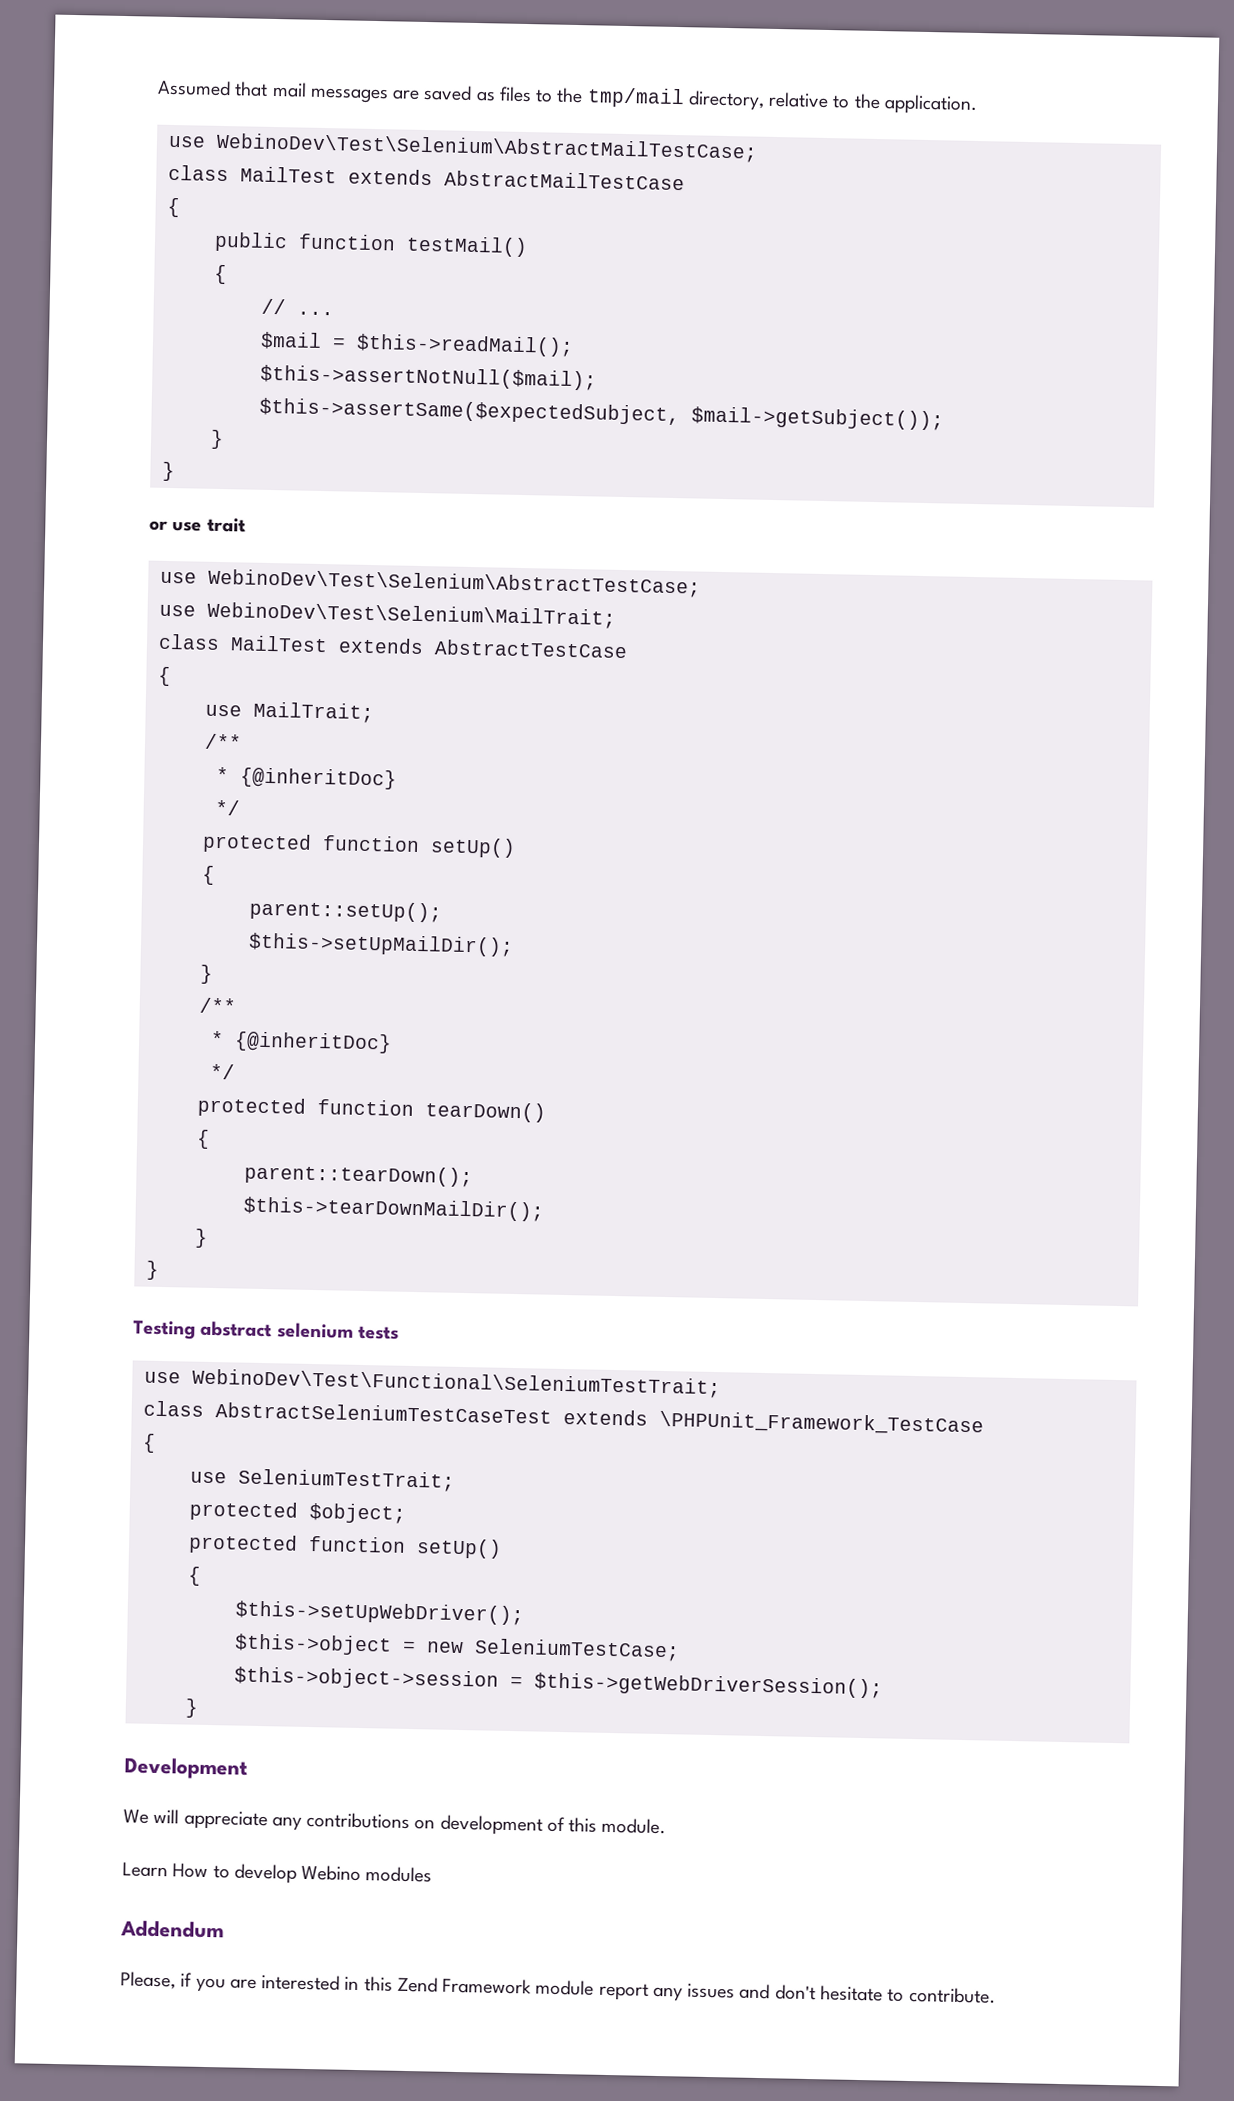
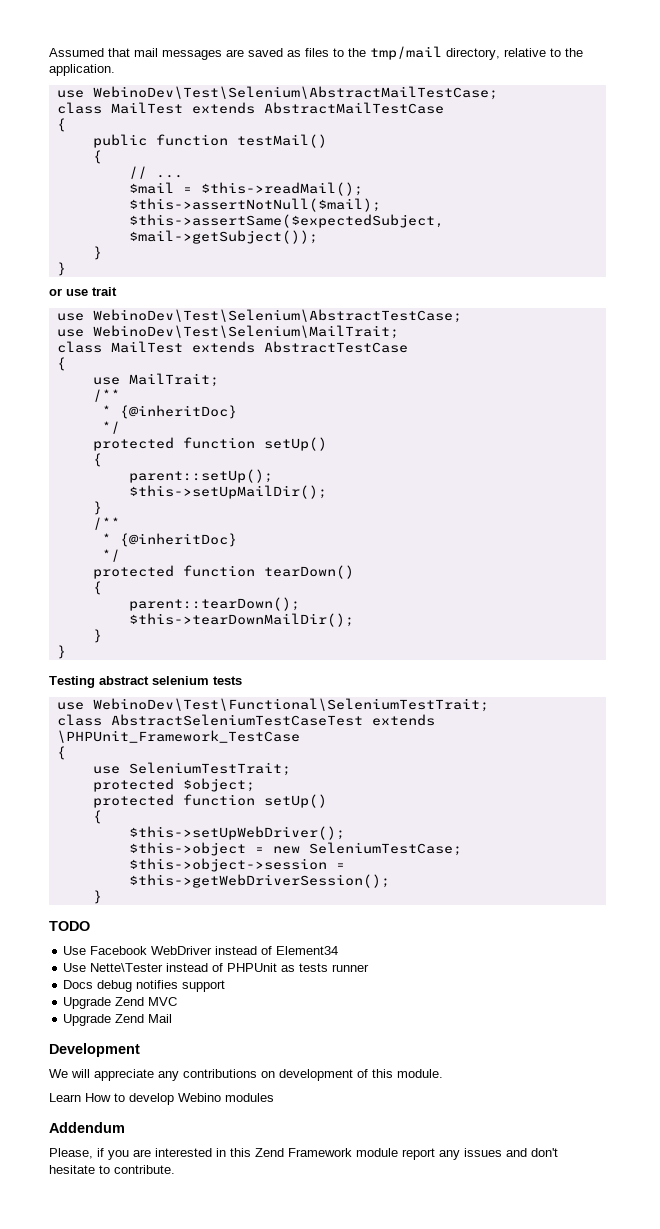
(199, 1708) none -> [49,921,90,931] [63,946,339,955] [63,963,370,972] [63,980,226,992] [63,997,178,1009] [63,1014,173,1026] // TODO // Use Facebook WebDriver instead of Element34 // Use Nette\Tester instead of PHPUnit as tests runner // Docs debug notifies support // Upgrade Zend MVC // Upgrade Zend Mail

